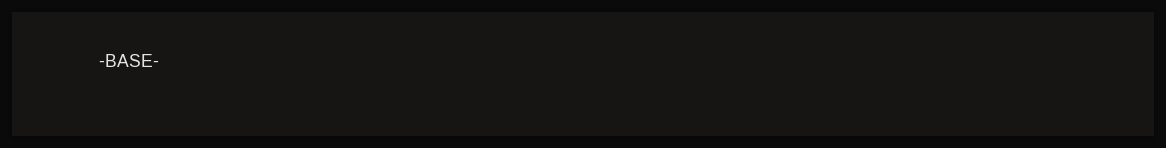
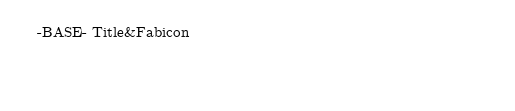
(159, 60) none -> [92,27,190,37] Title&Fabicon

